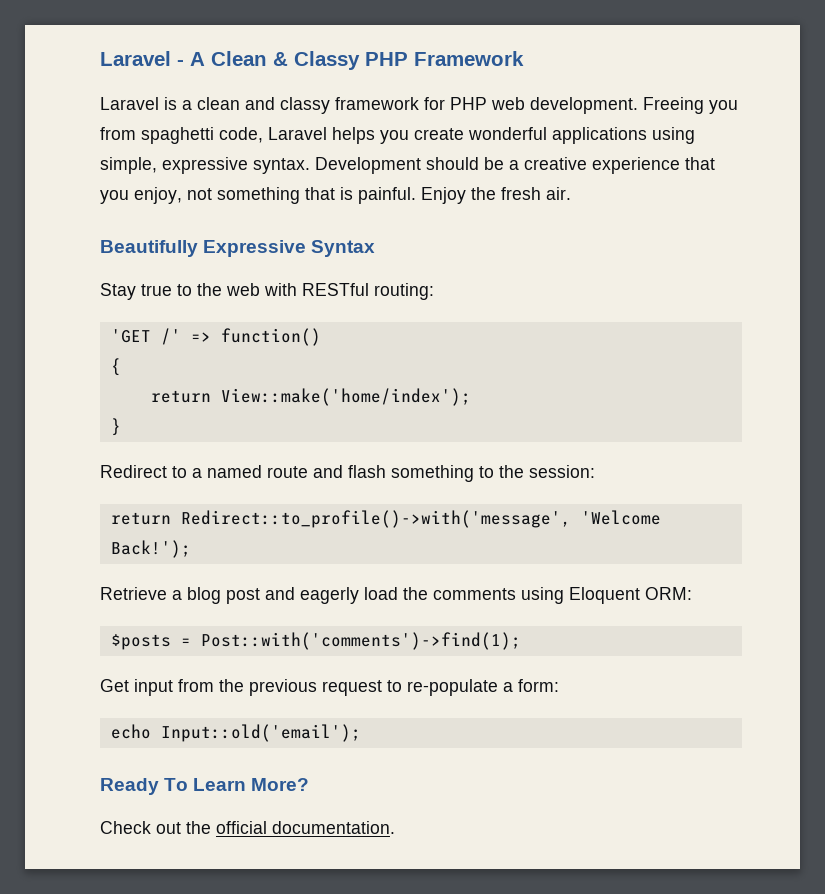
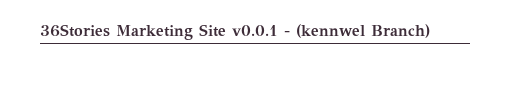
[100,51,524,70] [100,97,738,114] [100,127,695,144] [100,157,715,174] [100,187,571,204] [100,240,376,257] [100,283,434,300] [110,328,321,346] [110,358,121,376] [150,388,471,406] [110,418,121,436] [100,465,595,482] [110,510,661,528] [110,540,191,558] [100,587,692,604] [110,632,521,650] [100,679,559,696] [110,724,361,742] [100,778,310,795] [100,821,395,834] Laravel - A Clean & Classy PHP Framework // Laravel is a clean and classy framework for PHP web development. Freeing you from spaghetti code, Laravel helps you create wonderful applications using simple, expressive syntax. Development should be a creative experience that you enjoy, not something that is painful. Enjoy the fresh air. // Beautifully Expressive Syntax // Stay true to the web with RESTful routing: // 'GET /' => function() // { // return View::make('home/index'); // } // Redirect to a named route and flash something to the session: // return Redirect::to_profile()->with('message', 'Welcome Back!'); // Retrieve a blog post and eagerly load the comments using Eloquent ORM: // $posts = Post::with('comments')->find(1); // Get input from the previous request to re-populate a form: // echo Input::old('email'); // Ready To Learn More? // Check out the official documentation. -> [40,24,430,40] 36Stories Marketing Site v0.0.1 - (kennwel Branch)

